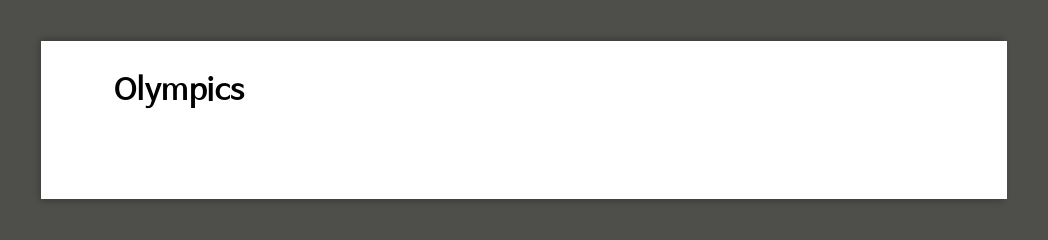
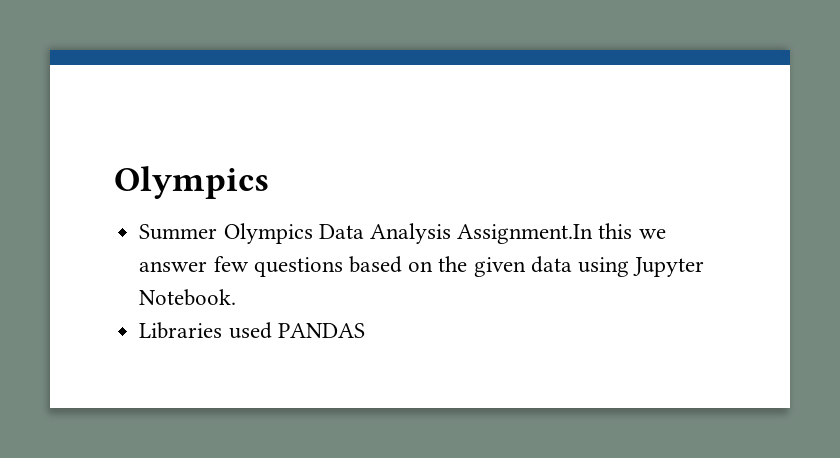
[114,74,245,109] Olympics -> [114,166,269,199] [139,223,666,244] [139,256,705,277] [139,289,237,306] [139,322,365,339] Olympics // Summer Olympics Data Analysis Assignment.In this we answer few questions based on the given data using Jupyter Notebook. // Libraries used PANDAS

